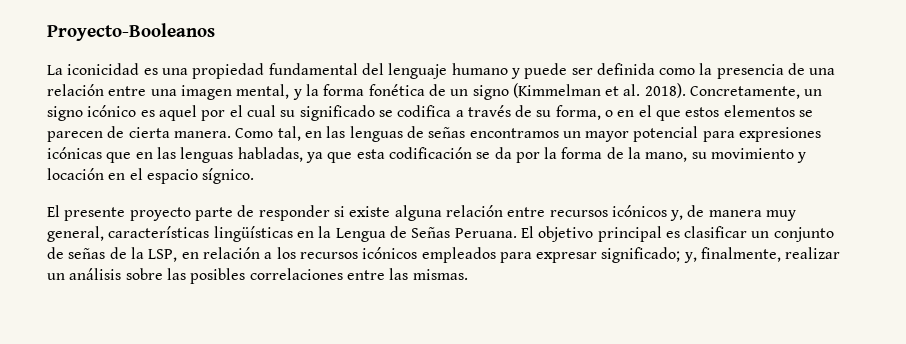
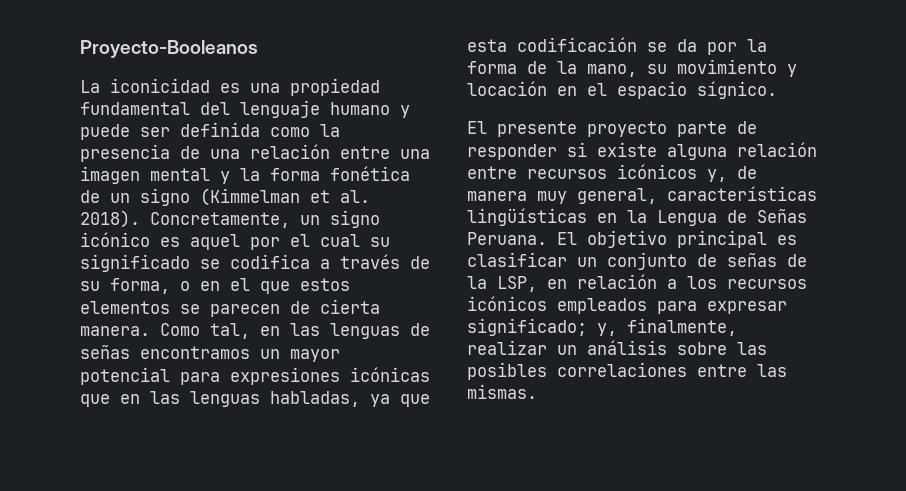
[236,84,290,99] mental, -> [150,168,210,181] mental

